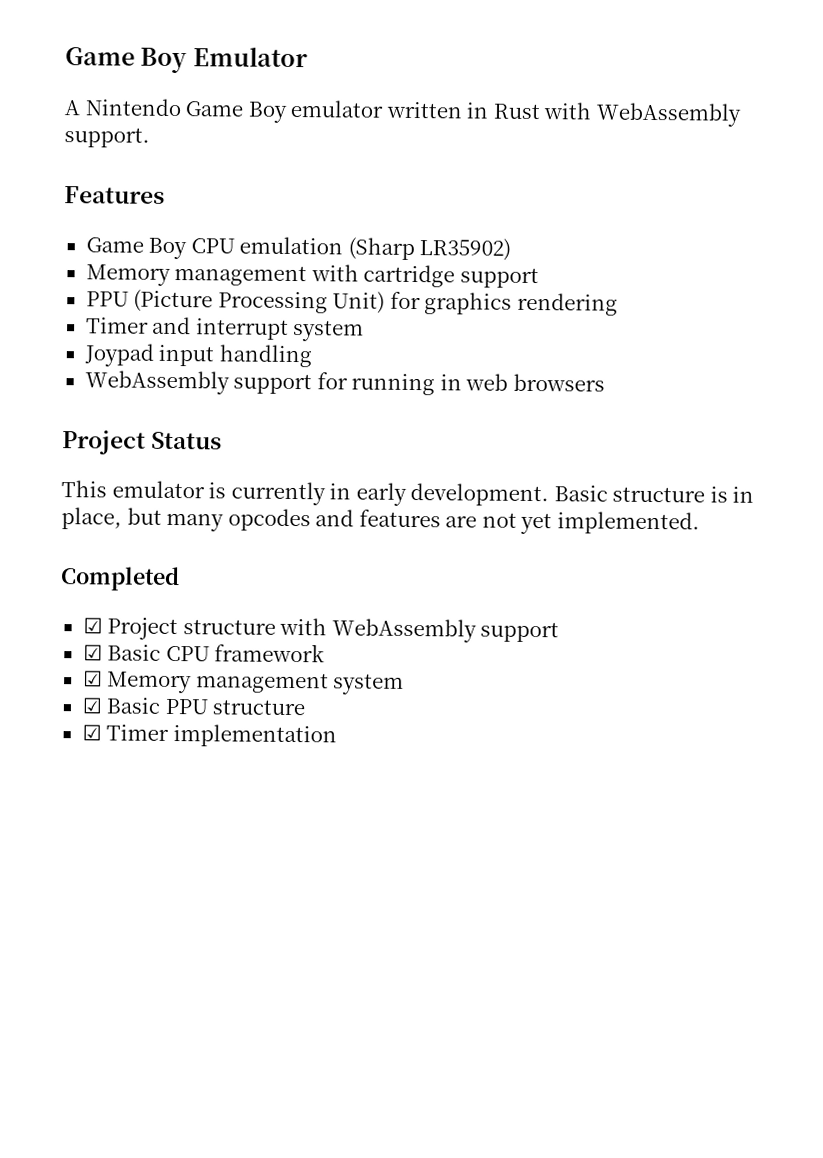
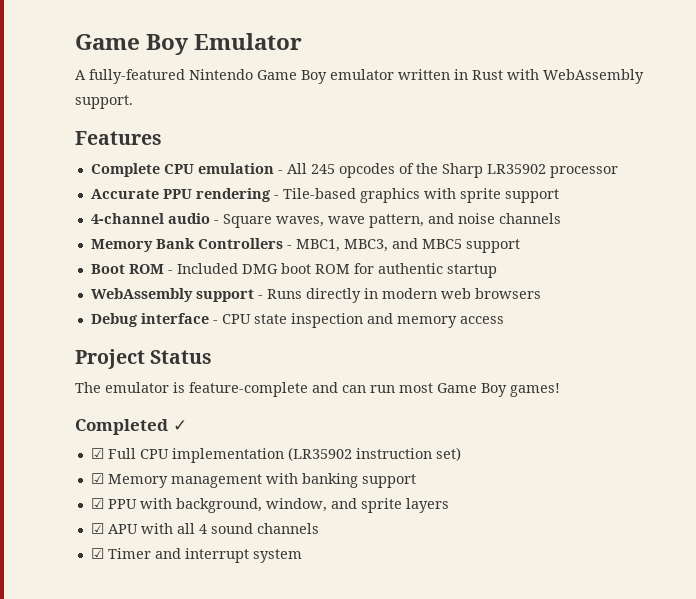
(80, 108) none -> [89,69,185,84] fully-featured
[85,236,512,261] Game Boy CPU emulation (Sharp LR35902) // -> [90,163,618,178] [90,188,559,203] [90,213,561,228] [90,238,520,253] [90,263,497,278] [90,288,541,303] [90,313,504,328] [75,349,213,369] [75,382,560,397] [75,419,187,435] [90,447,461,463] [90,473,104,484] Complete CPU emulation - All 245 opcodes of the Sharp LR35902 processor // Accurate PPU rendering - Tile-based graphics with sprite support // 4-channel audio - Square waves, wave pattern, and noise channels // Memory Bank Controllers - MBC1, MBC3, and MBC5 support // Boot ROM - Included DMG boot ROM for authentic startup // WebAssembly support - Runs directly in modern web browsers // Debug interface - CPU state inspection and memory access // Project Status // The emulator is feature-complete and can run most Game Boy games! // Completed ✓ // ☑ Full CPU implementation (LR35902 instruction set) // ☑
[363,264,539,289] [85,289,618,316] [85,316,365,342] [83,343,312,368] [84,370,605,396] [62,430,223,455] [61,480,755,507] [61,507,700,535] [60,566,180,592] [82,617,560,643] [82,643,326,663] [82,670,405,695] [81,697,306,716] [81,724,337,748] cartridge support // PPU (Picture Processing Unit) for graphics rendering // Timer and interrupt system // Joypad input handling // WebAssembly support for running in web browsers // Project Status // This emulator is currently in early development. Basic structure is in place, but many opcodes and features are not yet implemented. // Completed // ☑ Project structure with WebAssembly support // ☑ Basic CPU framework // ☑ Memory management system // ☑ Basic PPU structure // ☑ Timer implementation -> [301,473,416,488] [90,498,449,513] [90,523,319,534] [90,548,302,563] banking support // ☑ PPU with background, window, and sprite layers // ☑ APU with all 4 sound channels // ☑ Timer and interrupt system

